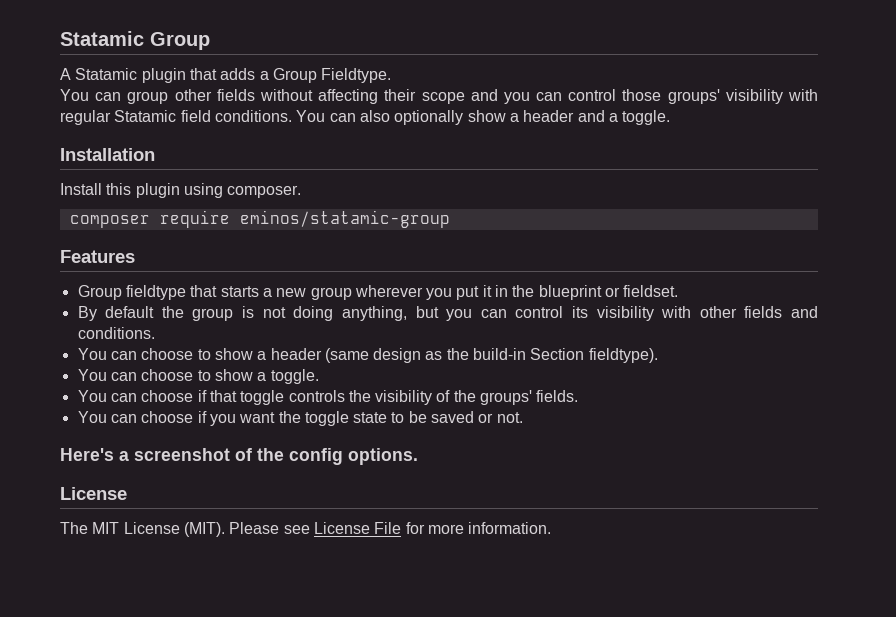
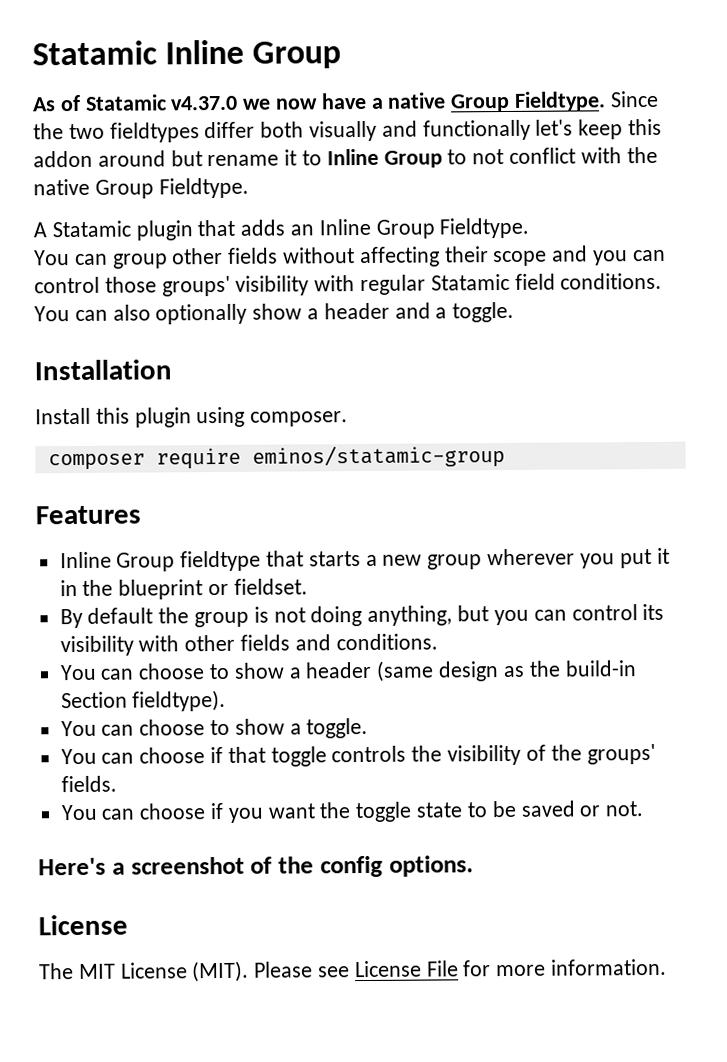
[60,31,210,50] Statamic Group -> [32,39,342,69] [32,90,659,112] [33,118,663,143] [33,146,658,168] [33,177,249,199] Statamic Inline Group // As of Statamic v4.37.0 we now have a native Group Fieldtype. Since the two fieldtypes differ both visually and functionally let's keep this addon around but rename it to Inline Group to not conflict with the native Group Fieldtype.
[259,71,269,80] a -> [290,218,371,236] an Inline
(135, 256) none -> [59,551,112,569] Inline

